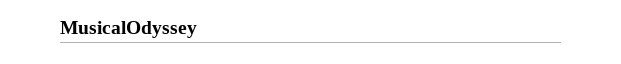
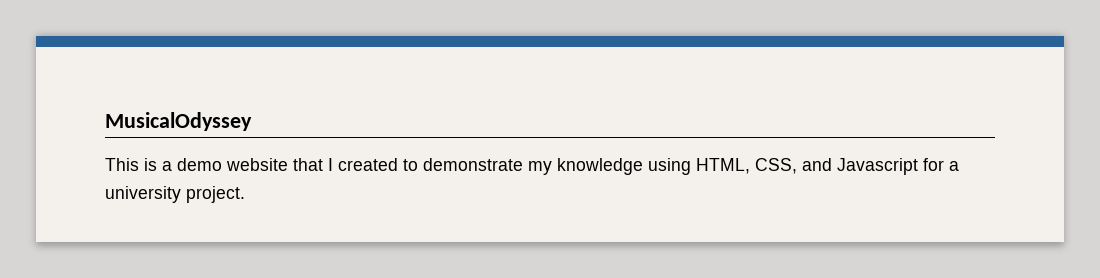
(197, 29) none -> [105,158,959,175] [105,186,245,203] // This is a demo website that I created to demonstrate my knowledge using HTML, CSS, and Javascript for a university project.

